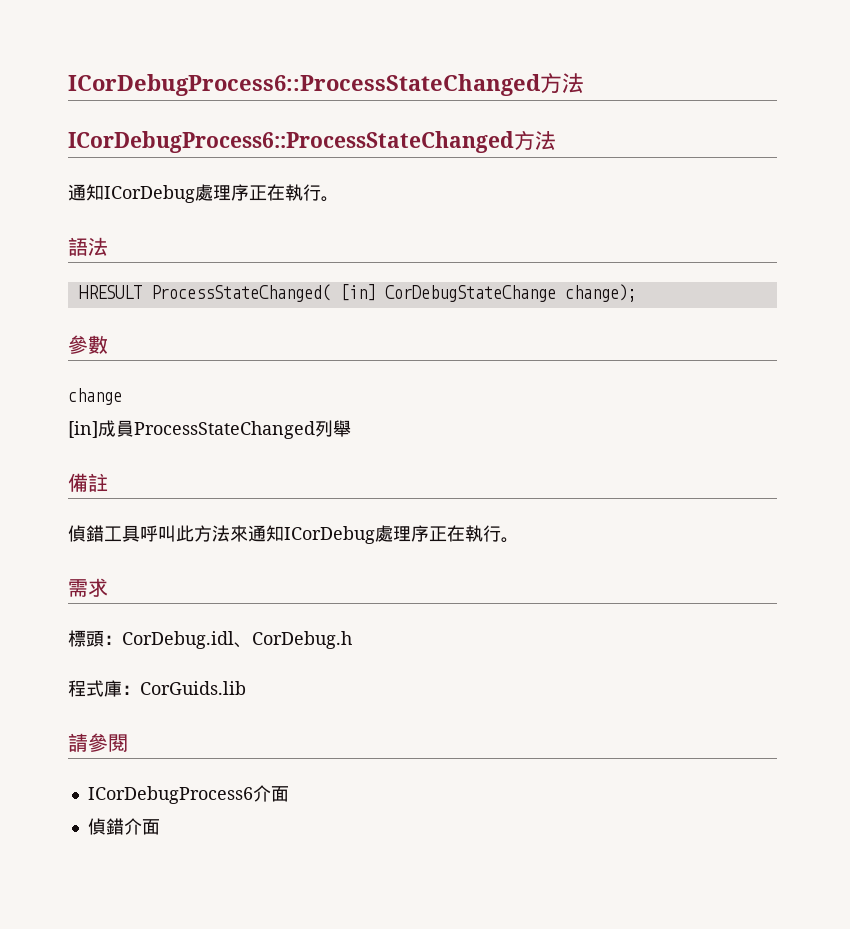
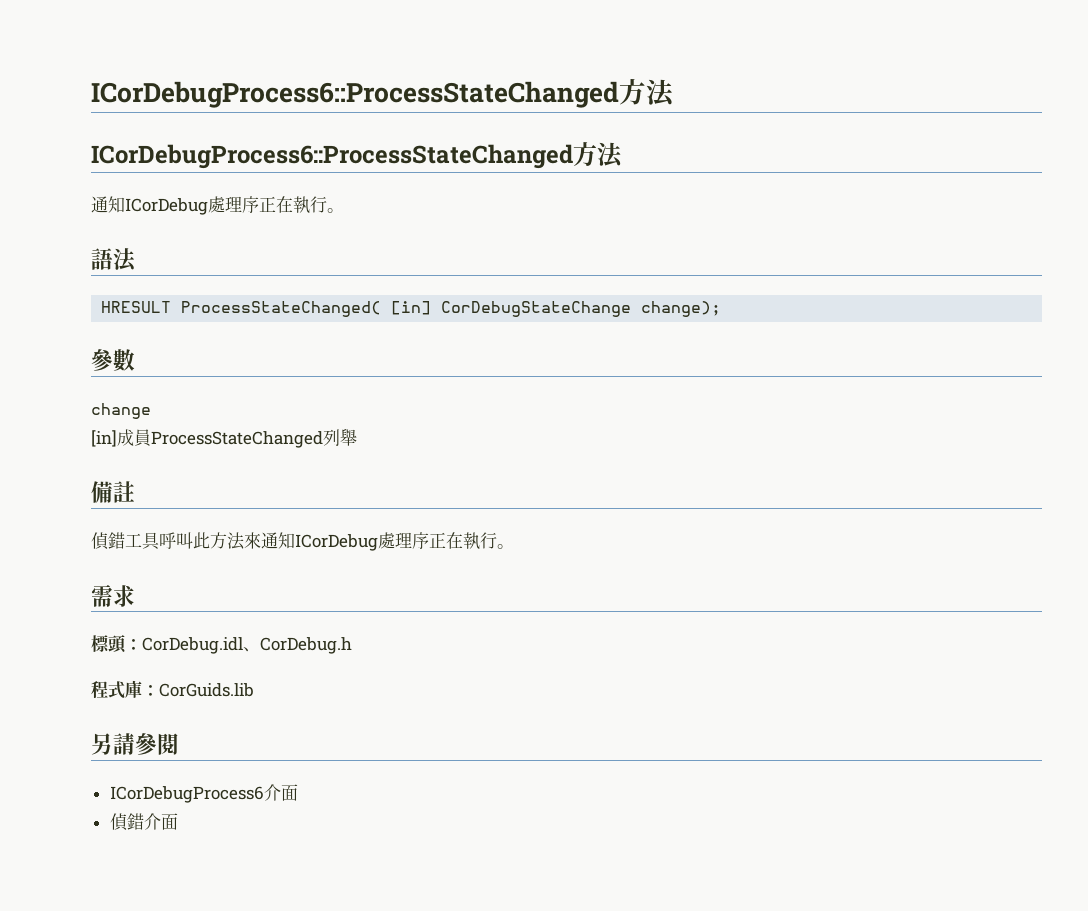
(246, 688) none -> [91,733,113,755] 另

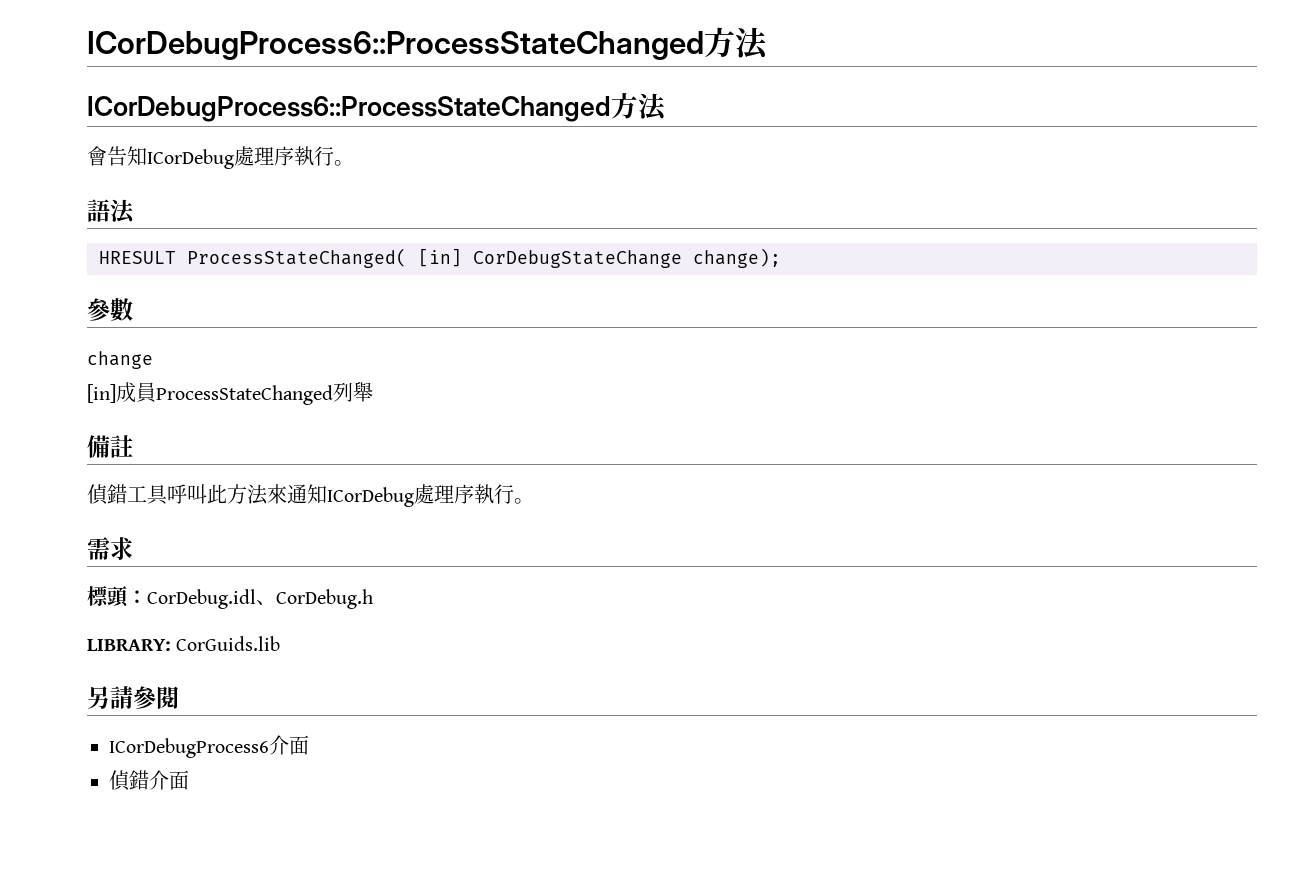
[91,196,293,215] 通知ICorDebug處理序正在 -> [87,146,294,169] 會告知ICorDebug處理序
[429,532,463,549] 正在 -> (474, 494) none
[91,680,159,699] 程式庫： -> [87,639,171,651] LIBRARY:

